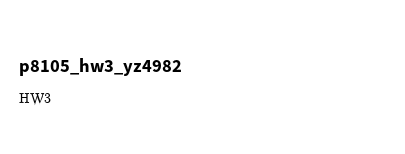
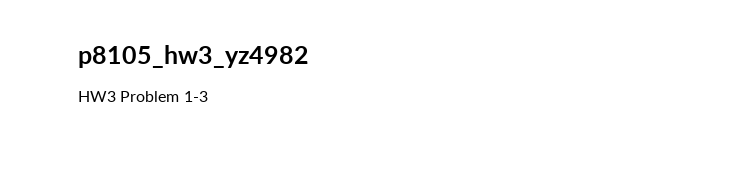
(51, 99) none -> [120,91,208,102] Problem 1-3

